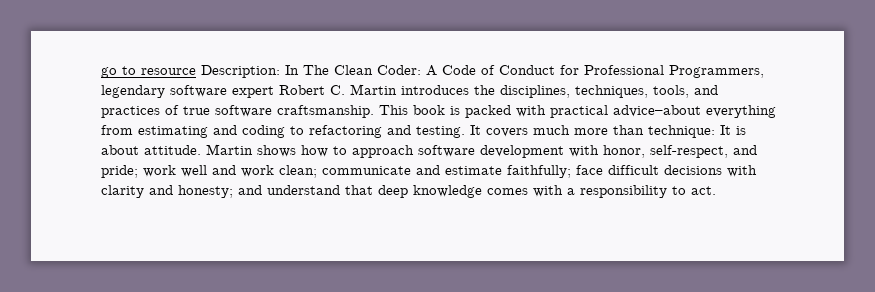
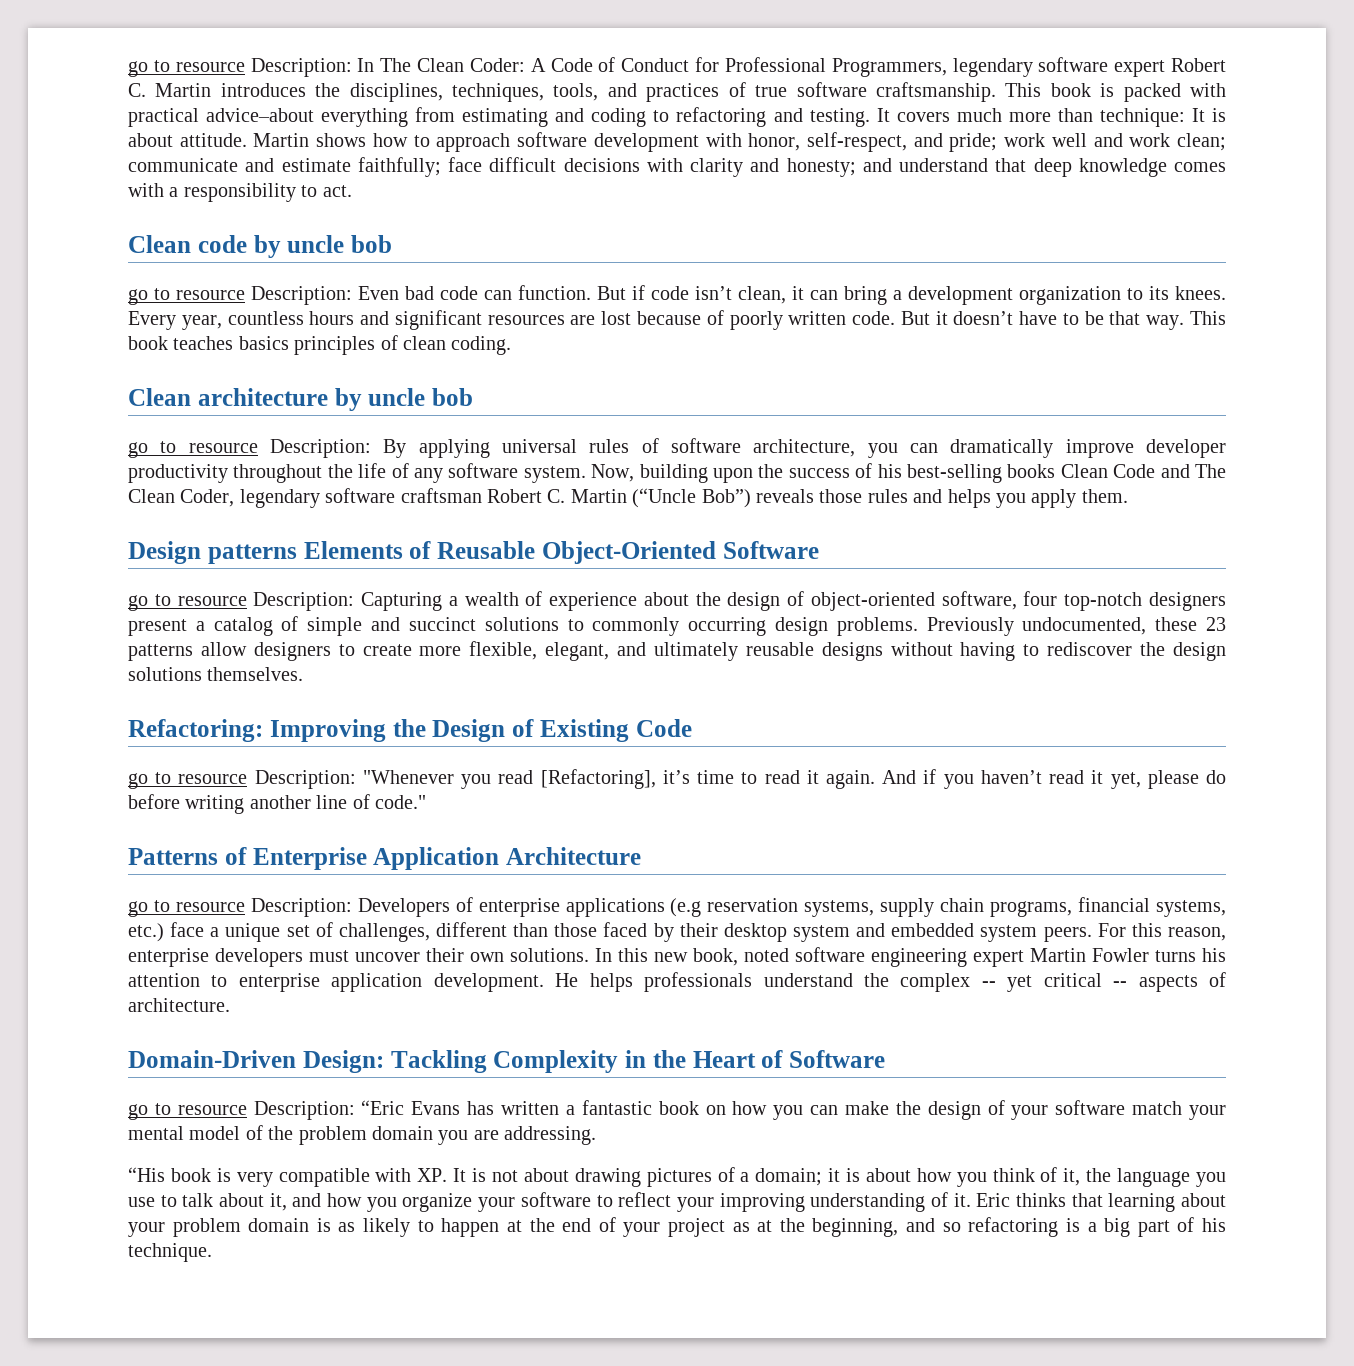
(716, 190) none -> [128,235,392,258] [128,285,1226,305] [128,310,1226,330] [128,335,512,355] [128,388,473,411] [128,438,1227,458] [128,463,1226,483] [128,488,1128,508] [128,541,819,564] [128,591,1226,611] [128,616,1226,636] [128,641,1226,661] [128,667,304,681] [128,719,692,742] [128,769,1227,789] [128,794,426,814] [128,847,641,870] [128,897,1226,917] [128,922,1226,942] [128,947,1226,967] [128,972,1226,992] [128,998,230,1012] [128,1050,885,1073] [128,1100,1227,1120] [128,1125,597,1145] [128,1167,1226,1187] [128,1192,1226,1212] [128,1217,1226,1237] [128,1243,212,1262] // Clean code by uncle bob // go to resource Description: Even bad code can function. But if code isn’t clean, it can bring a development organization to its knees. Every year, countless hours and significant resources are lost because of poorly written code. But it doesn’t have to be that way. This book teaches basics principles of clean coding. // Clean architecture by uncle bob // go to resource Description: By applying universal rules of software architecture, you can dramatically improve developer productivity throughout the life of any software system. Now, building upon the success of his best-selling books Clean Code and The Clean Coder, legendary software craftsman Robert C. Martin (“Uncle Bob”) reveals those rules and helps you apply them. // Design patterns Elements of Reusable Object-Oriented Software // go to resource Description: Capturing a wealth of experience about the design of object-oriented software, four top-notch designers present a catalog of simple and succinct solutions to commonly occurring design problems. Previously undocumented, these 23 patterns allow designers to create more flexible, elegant, and ultimately reusable designs without having to rediscover the design solutions themselves. // Refactoring: Improving the Design of Existing Code // go to resource Description: "Whenever you read [Refactoring], it’s time to read it again. And if you haven’t read it yet, please do before writing another line of code." // Patterns of Enterprise Application Architecture // go to resource Description: Developers of enterprise applications (e.g reservation systems, supply chain programs, financial systems, etc.) face a unique set of challenges, different than those faced by their desktop system and embedded system peers. For this reason, enterprise developers must uncover their own solutions. In this new book, noted software engineering expert Martin Fowler turns his attention to enterprise application development. He helps professionals understand the complex -- yet critical -- aspects of architecture. // Domain-Driven Design: Tackling Complexity in the Heart of Software // go to resource Description: “Eric Evans has written a fantastic book on how you can make the design of your software match your mental model of the problem domain you are addressing. // “His book is very compatible with XP. It is not about drawing pictures of a domain; it is about how you think of it, the language you use to talk about it, and how you organize your software to reflect your improving understanding of it. Eric thinks that learning about your problem domain is as likely to happen at the end of your project as at the beginning, and so refactoring is a big part of his technique.

